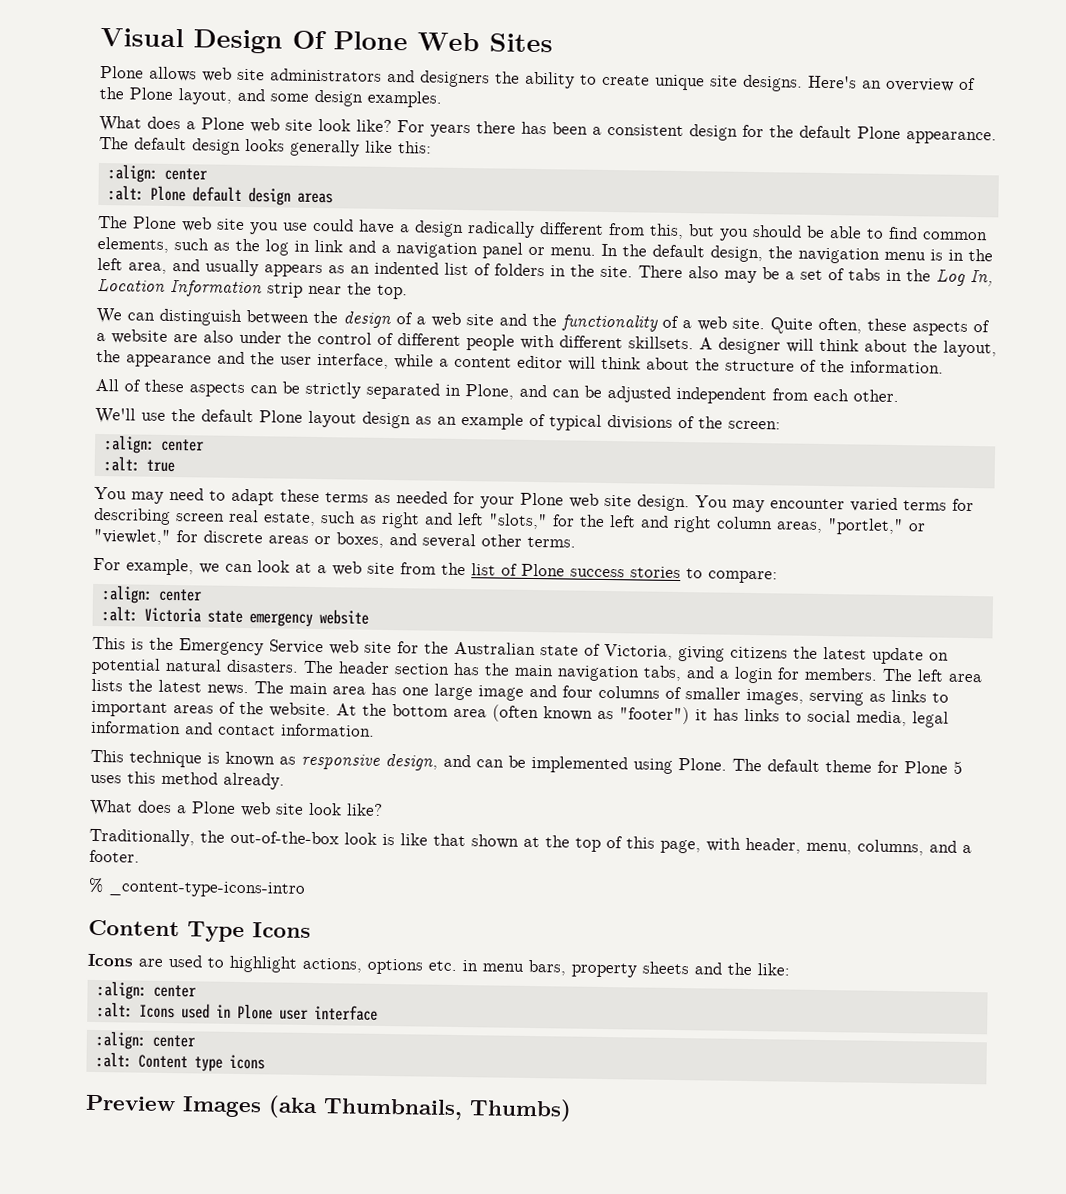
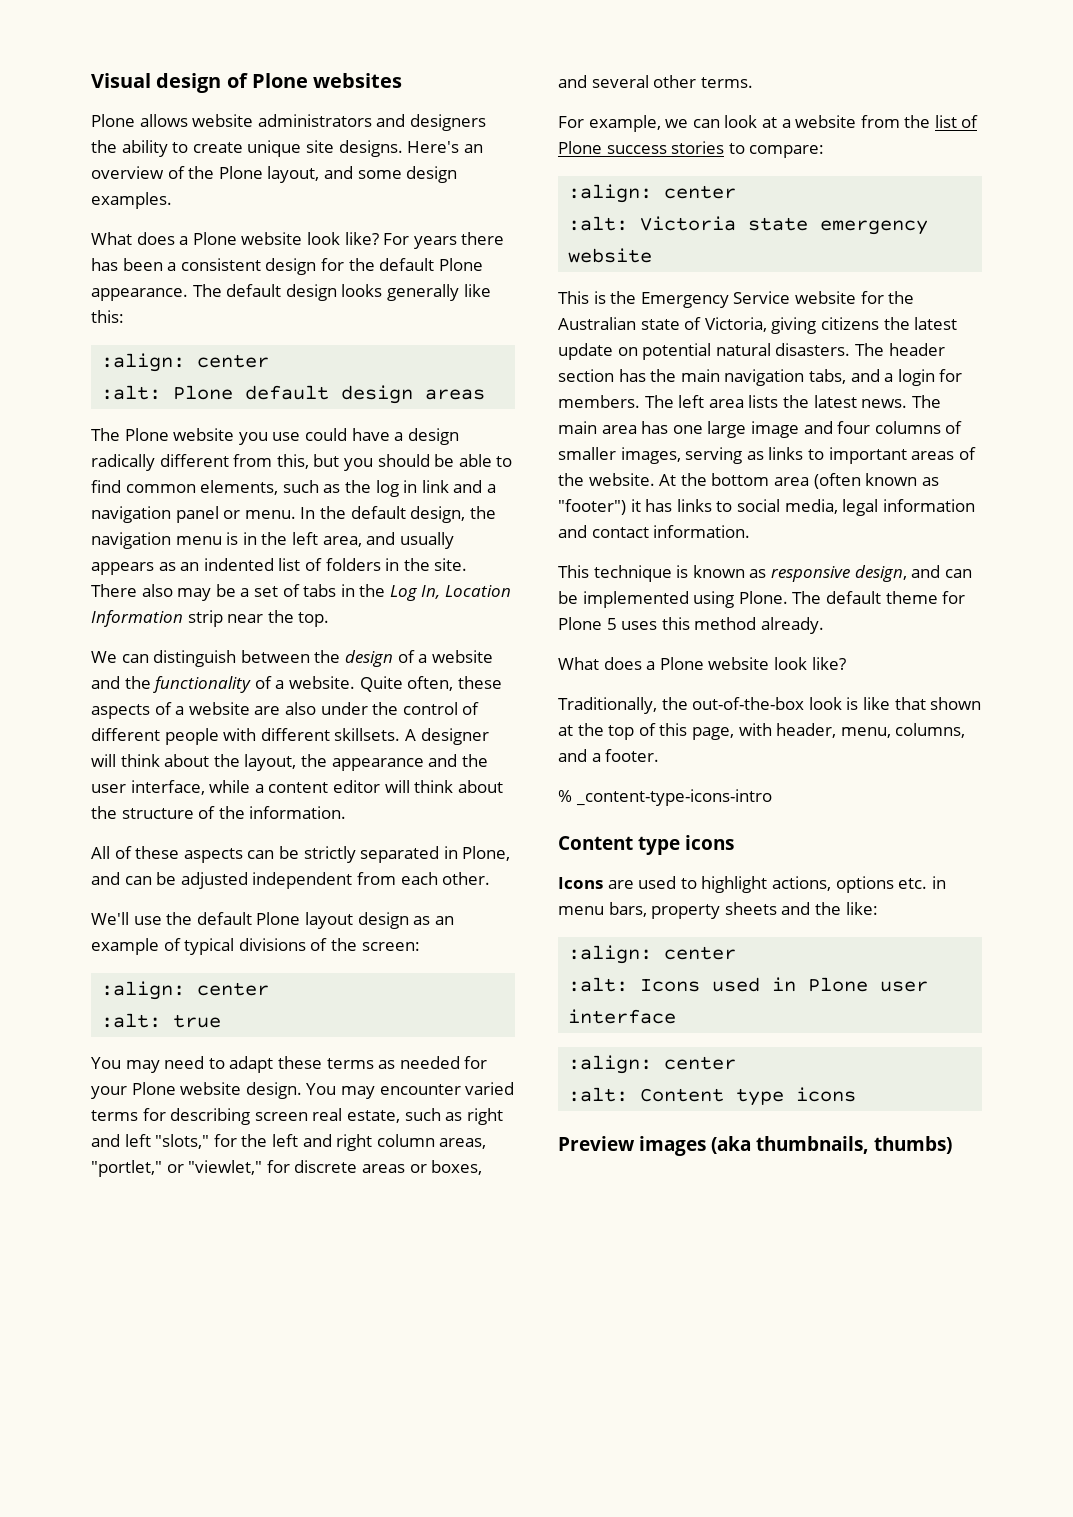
[193,29,553,54] Design Of Plone Web Sites -> [156,73,403,93] design of Plone websites
[202,67,265,82] web site -> [192,114,254,127] website
[250,118,313,133] web site -> [241,232,303,245] website
[182,217,245,232] web site -> [173,428,235,441] website
[431,312,494,327] web site -> [431,650,493,663] website
[697,316,765,331] web site. -> [288,676,355,689] website.
[569,493,632,508] web site -> [180,1082,242,1095] website
[332,561,395,576] web site -> [795,115,857,128] website
[329,640,392,655] web site -> [794,291,856,304] website
[240,801,304,817] web site -> [708,657,770,670] website
[187,921,311,943] Type Icons -> [638,835,734,855] type icons
[182,1095,572,1122] Images (aka Thumbnails, Thumbs) -> [639,1136,952,1156] images (aka thumbnails, thumbs)

